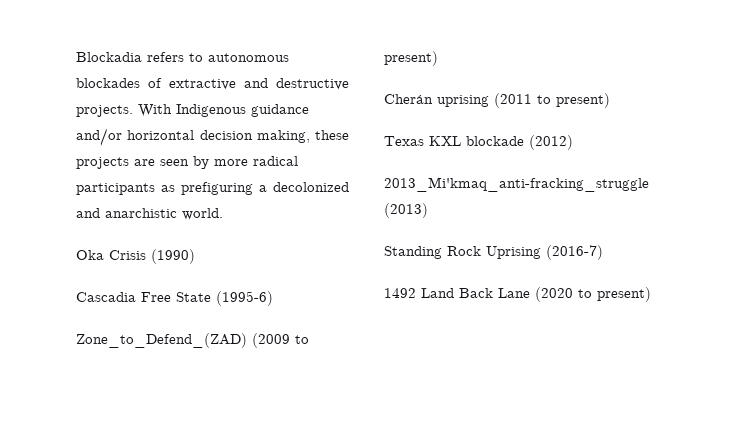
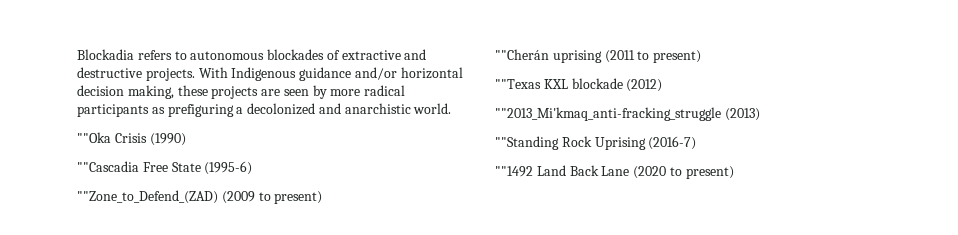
[76,250,104,260] Oka -> [77,132,111,143] ""Oka
[76,292,136,302] Cascadia -> [77,161,139,172] ""Cascadia
[76,333,247,348] Zone_to_Defend_(ZAD) -> [77,190,218,204] ""Zone_to_Defend_(ZAD)
[384,94,433,104] Cherán -> [495,49,549,60] ""Cherán
[384,136,424,146] Texas -> [495,79,541,89] ""Texas
[384,177,649,192] 2013_Mi'kmaq_anti-fracking_struggle -> [495,107,721,121] ""2013_Mi'kmaq_anti-fracking_struggle
[384,246,442,259] Standing -> [495,136,559,150] ""Standing
[384,288,416,298] 1492 -> [495,166,533,177] ""1492

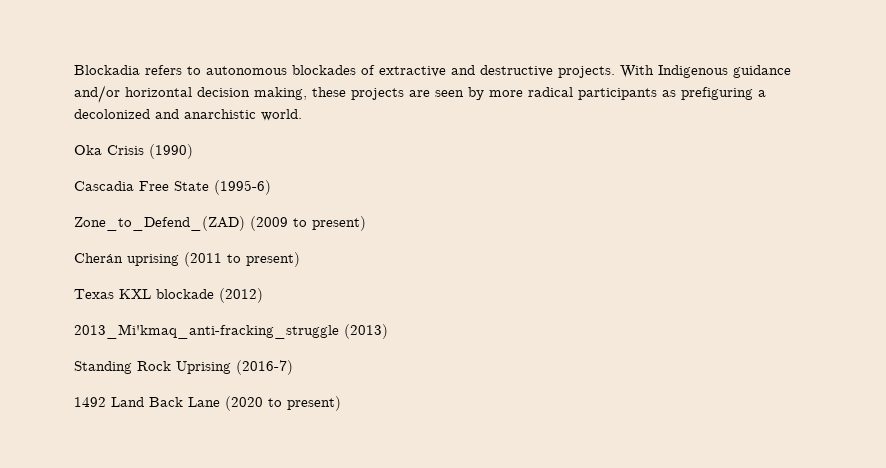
[77,132,111,143] ""Oka -> [74,145,102,155] Oka
[77,161,139,172] ""Cascadia -> [74,181,134,191] Cascadia
[77,190,218,204] ""Zone_to_Defend_(ZAD) -> [74,216,245,231] Zone_to_Defend_(ZAD)
[495,49,549,60] ""Cherán -> [74,253,123,263] Cherán
[495,79,541,89] ""Texas -> [74,289,114,299] Texas
[495,107,721,121] ""2013_Mi'kmaq_anti-fracking_struggle -> [74,324,339,339] 2013_Mi'kmaq_anti-fracking_struggle
[495,136,559,150] ""Standing -> [74,361,132,374] Standing
[495,166,533,177] ""1492 -> [74,397,106,407] 1492

